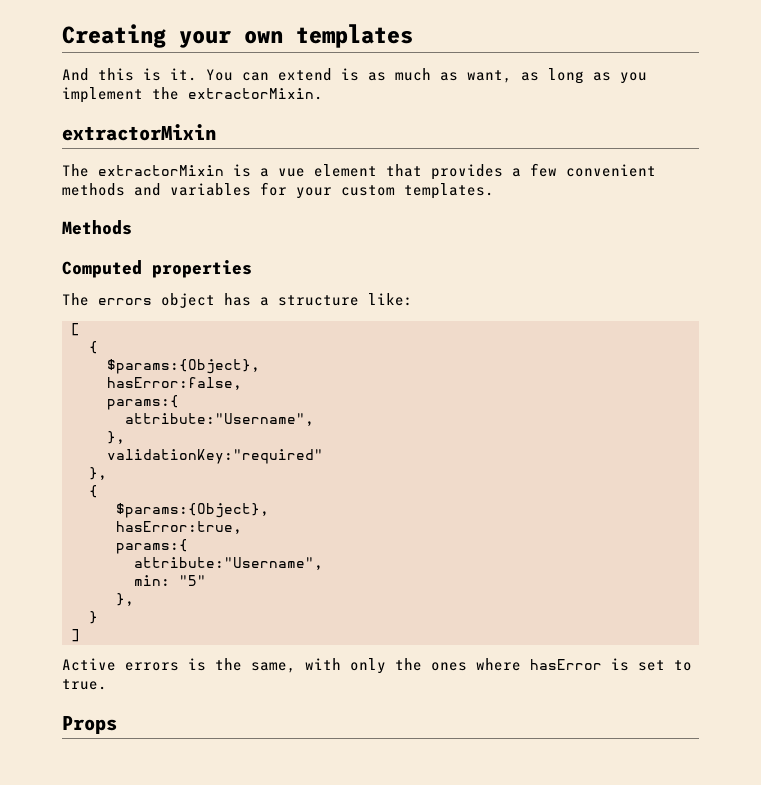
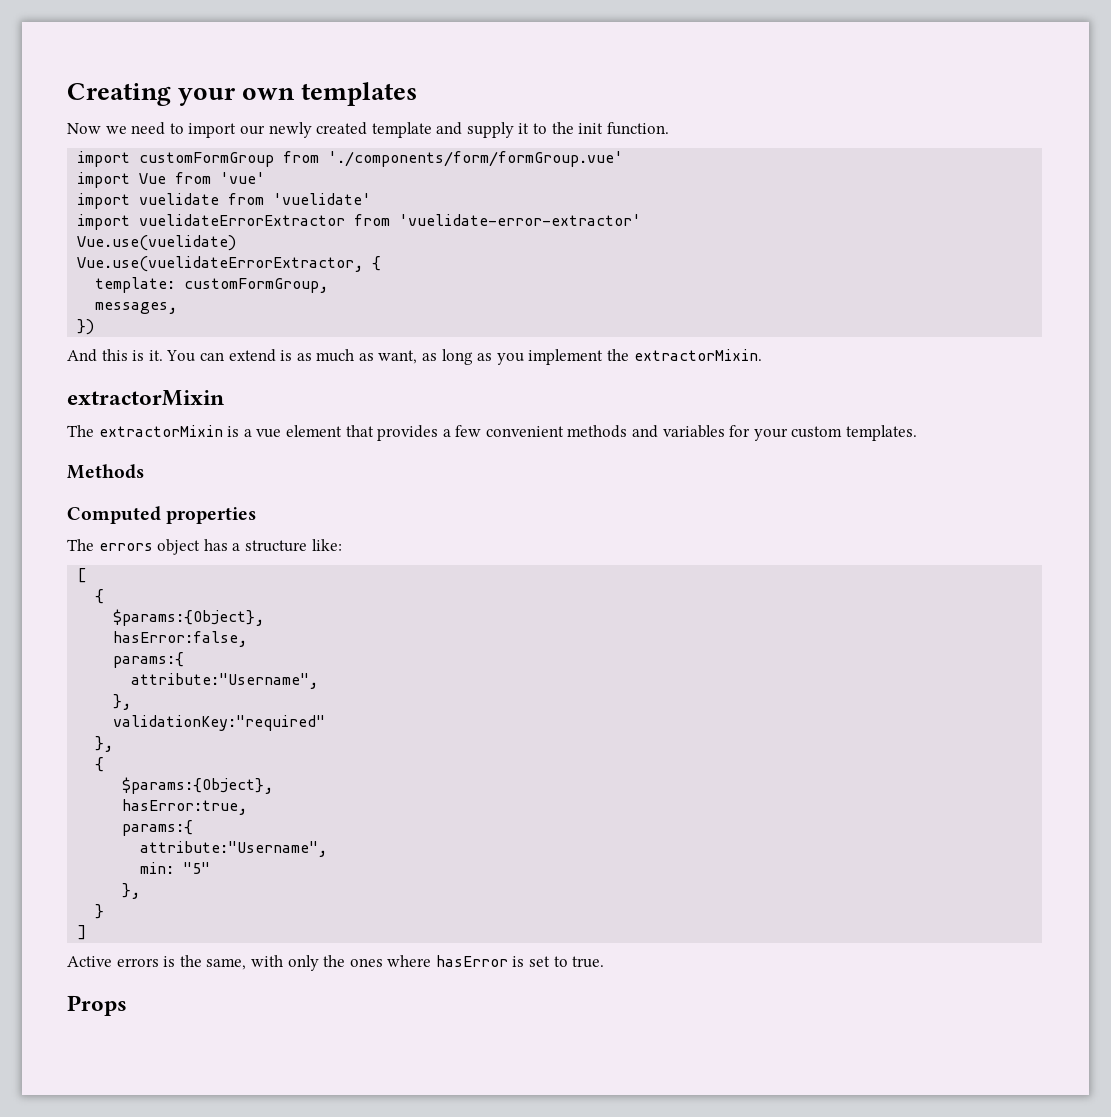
(413, 36) none -> [67,122,669,138] [77,151,624,167] [77,172,266,188] [77,193,372,209] [77,214,642,230] [77,235,237,251] [77,256,382,272] [95,277,329,293] [95,302,178,314] [77,319,95,335] // Now we need to import our newly created template and supply it to the init function. // import customFormGroup from './components/form/formGroup.vue' // import Vue from 'vue' // import vuelidate from 'vuelidate' // import vuelidateErrorExtractor from 'vuelidate-error-extractor' // Vue.use(vuelidate) // Vue.use(vuelidateErrorExtractor, { // template: customFormGroup, // messages, // })

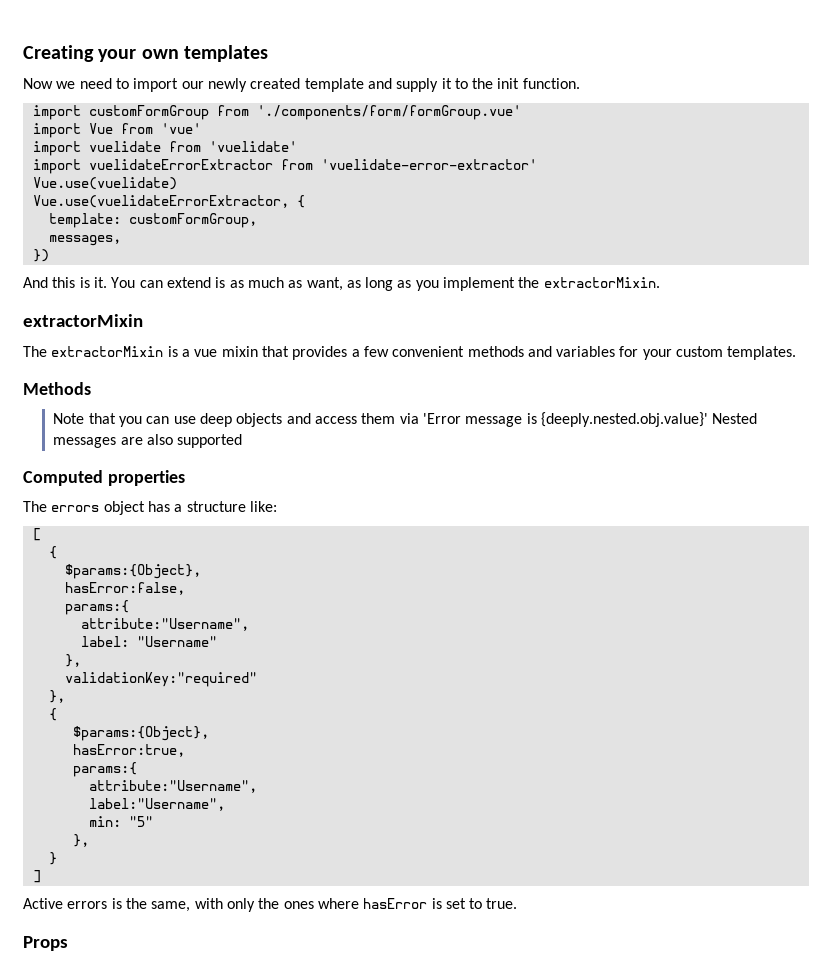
[285,425,342,437] element -> [221,346,258,357] mixin
(144, 471) none -> [53,412,758,427] [53,434,243,448] // Note that you can use deep objects and access them via 'Error message is {deeply.nested.obj.value}' Nested messages are also supported
(319, 681) none -> [80,636,217,647] // label: "Username"
(328, 849) none -> [88,798,225,811] // label:"Username",

